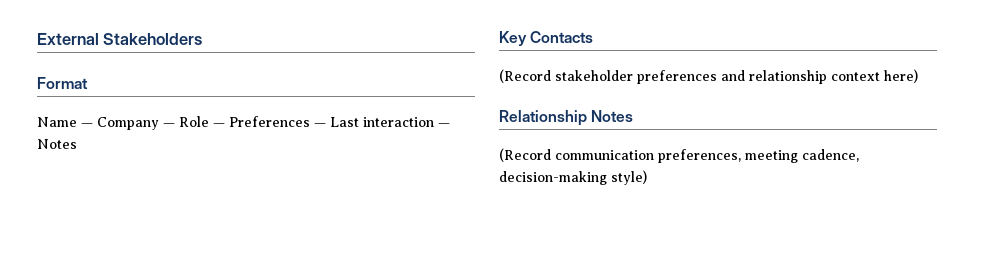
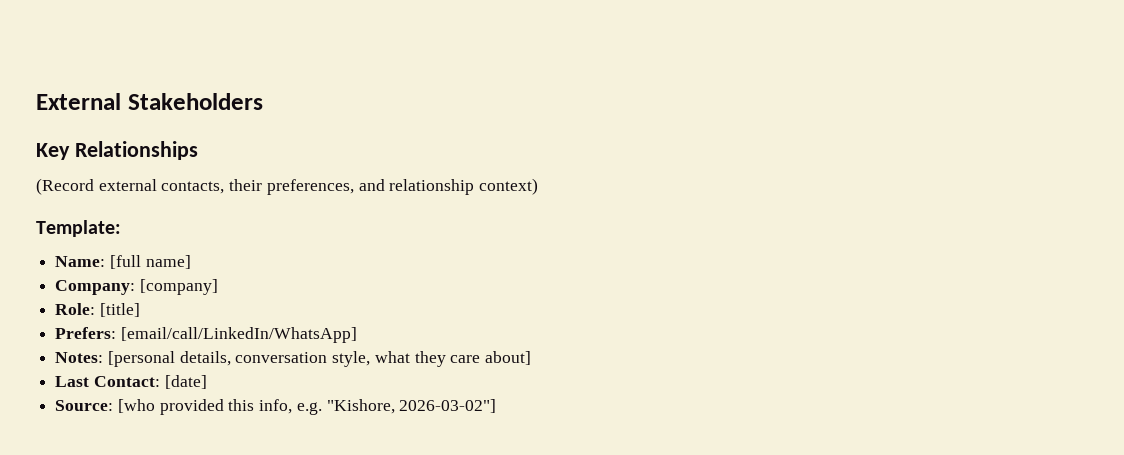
[37,77,88,89] [37,116,450,130] [37,139,77,149] // Format // Name — Company — Role — Preferences — Last interaction — Notes -> (263, 101) none
[530,31,594,43] [499,69,918,84] [499,110,634,126] [499,148,859,163] [499,170,647,185] Contacts // (Record stakeholder preferences and relationship context here) // Relationship Notes // (Record communication preferences, meeting cadence, decision-making style) -> [74,141,198,160] [36,178,539,195] [36,220,121,237] [55,255,191,269] [55,279,218,295] [55,303,140,317] [55,327,357,343] [55,351,532,367] [55,375,207,389] [55,399,497,415] Relationships // (Record external contacts, their preferences, and relationship context) // Template: // Name: [full name] // Company: [company] // Role: [title] // Prefers: [email/call/LinkedIn/WhatsApp] // Notes: [personal details, conversation style, what they care about] // Last Contact: [date] // Source: [who provided this info, e.g. "Kishore, 2026-03-02"]

